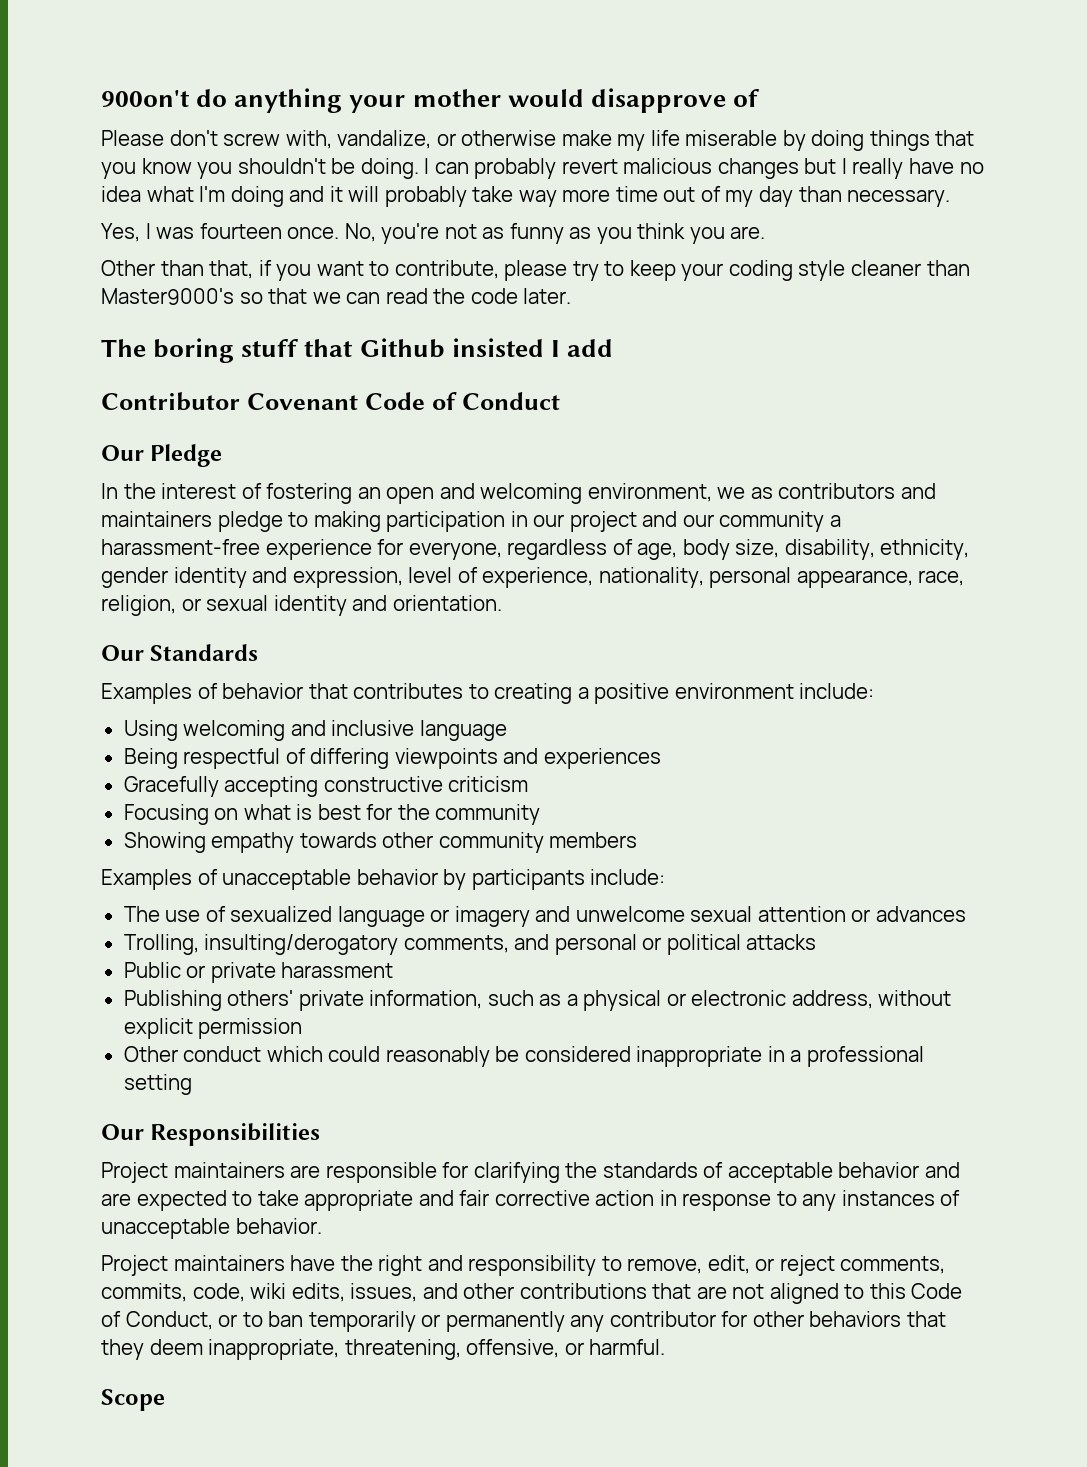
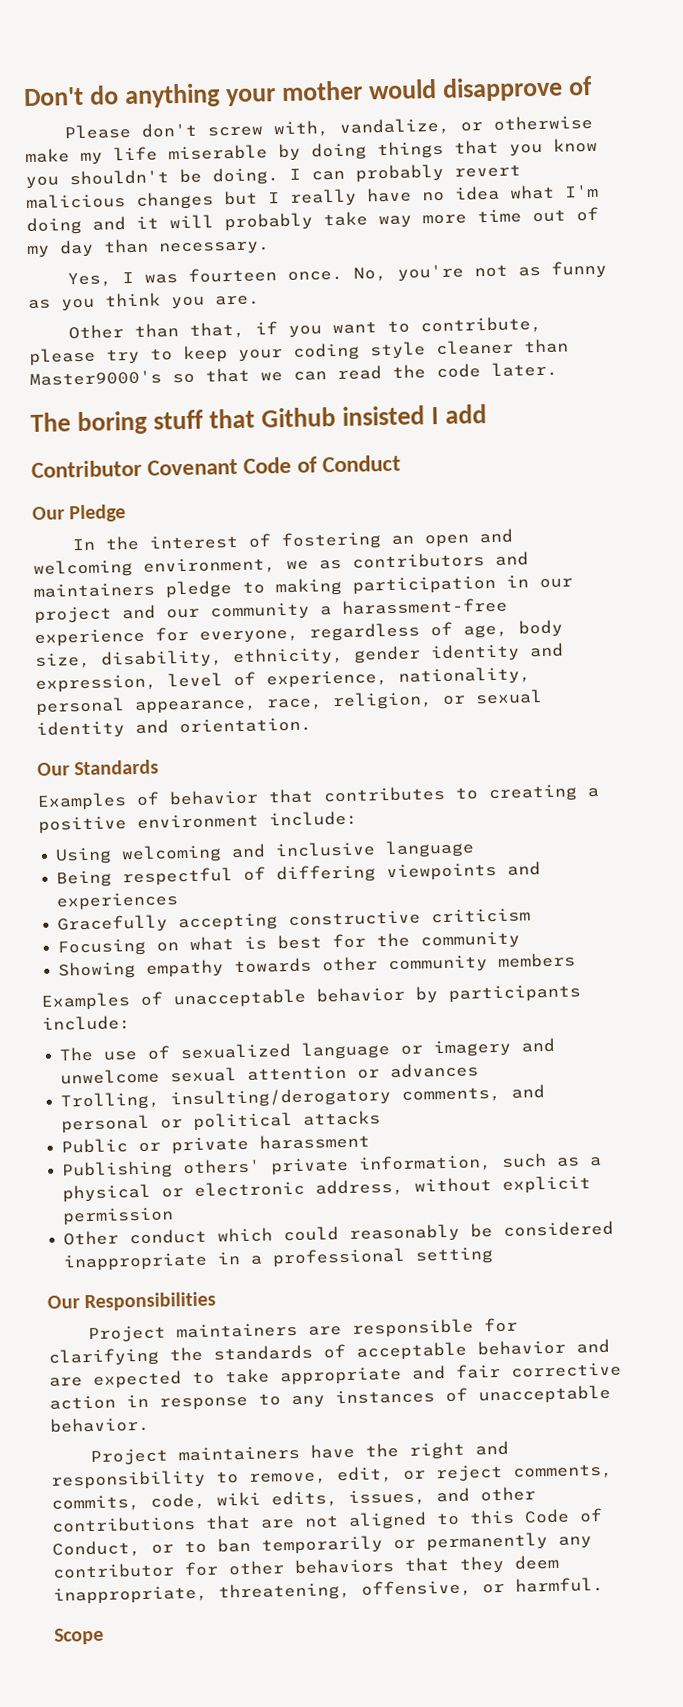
[101,90,190,107] 900on't -> [23,86,84,107] Don't

